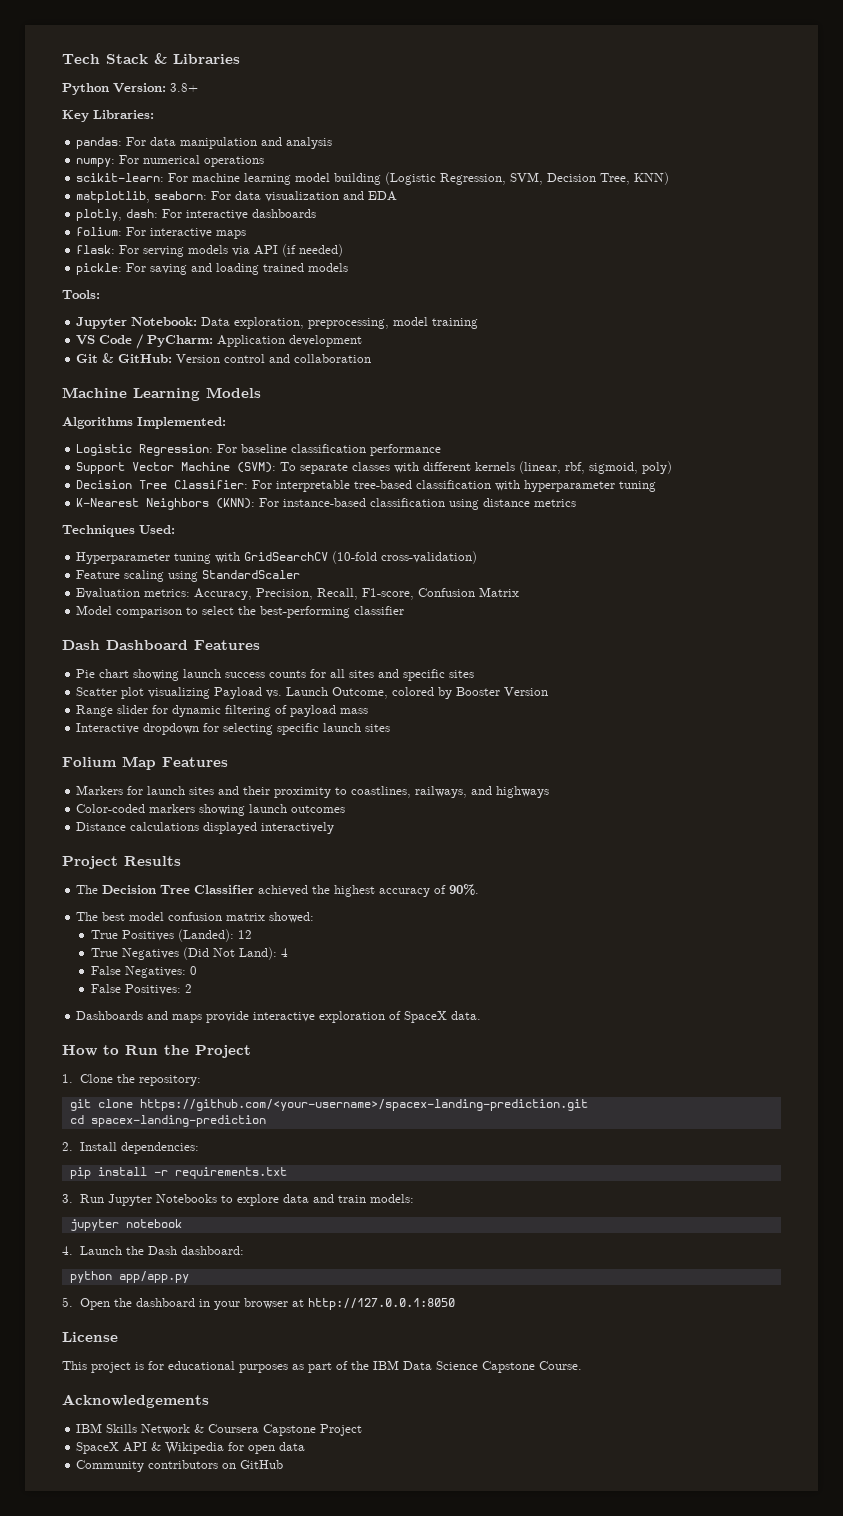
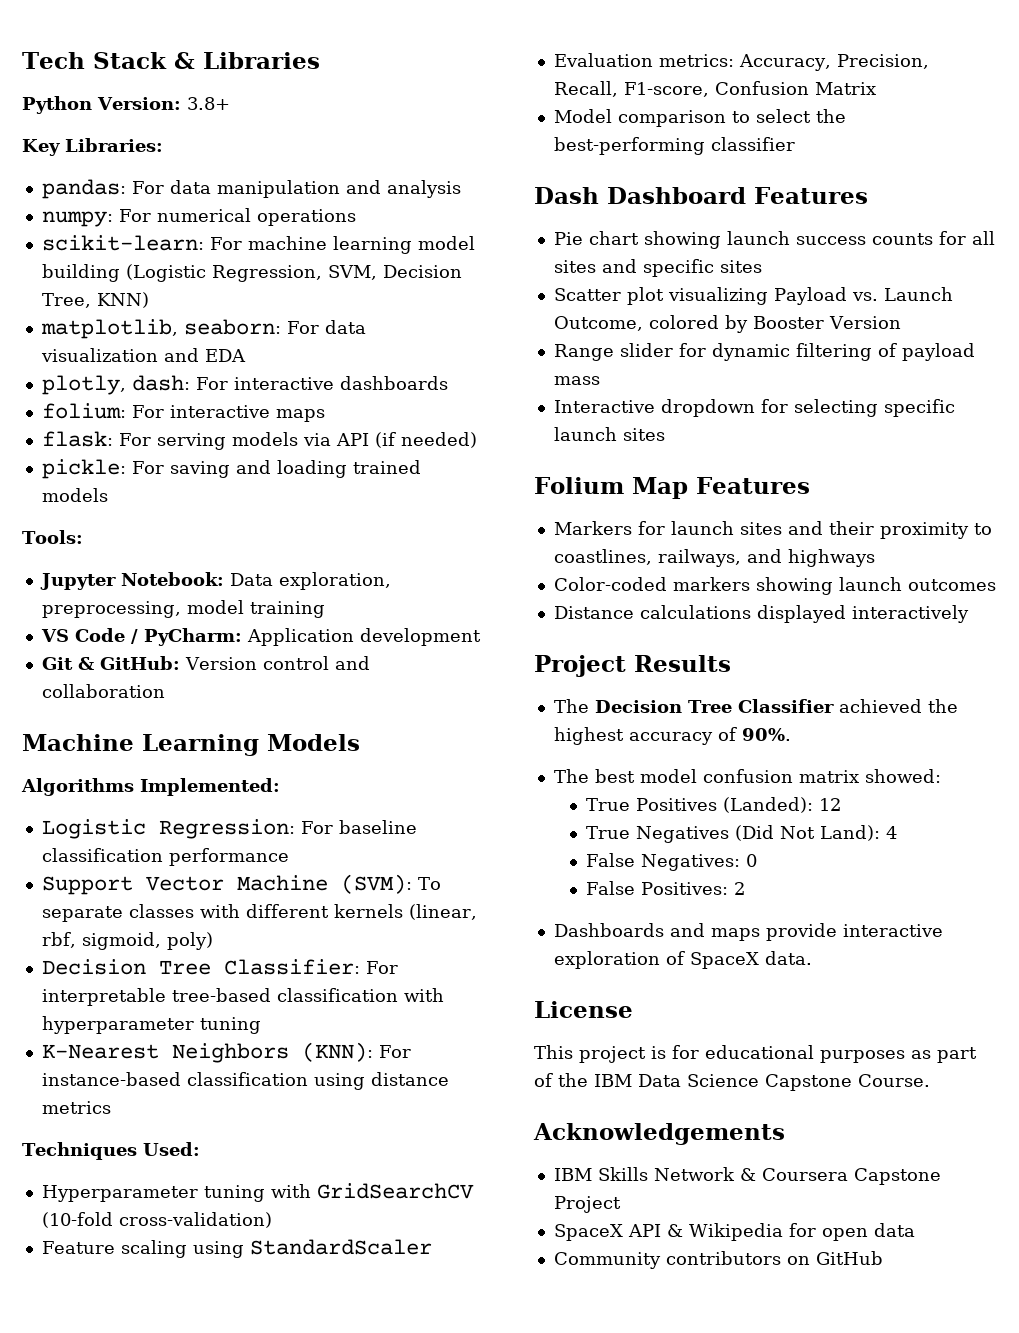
[62,1045,251,1058] [62,1074,201,1086] [69,1099,588,1111] [69,1115,266,1127] [62,1142,199,1154] [69,1167,287,1179] [62,1194,414,1206] [69,1219,182,1231] [62,1246,244,1255] [69,1271,189,1283] [62,1297,455,1310] // How to Run the Project // 1. Clone the repository: // git clone https://github.com/<your-username>/spacex-landing-prediction.git // cd spacex-landing-prediction // 2. Install dependencies: // pip install -r requirements.txt // 3. Run Jupyter Notebooks to explore data and train models: // jupyter notebook // 4. Launch the Dash dashboard: // python app/app.py // 5. Open the dashboard in your browser at http://127.0.0.1:8050 -> (812, 958) none

